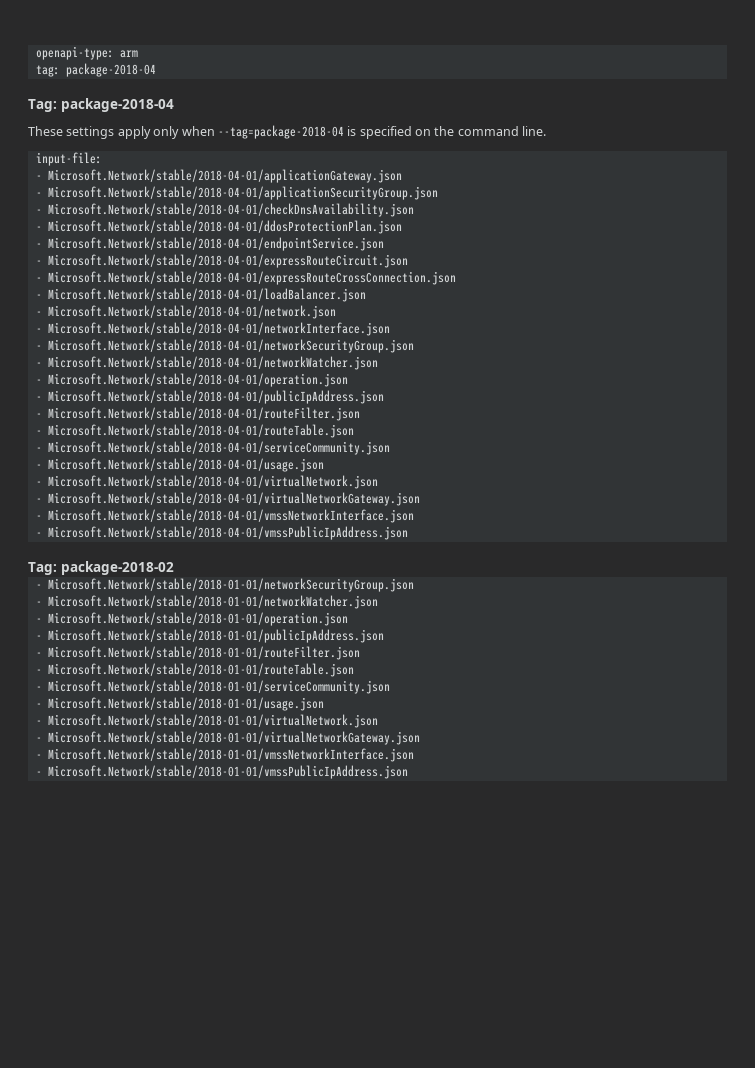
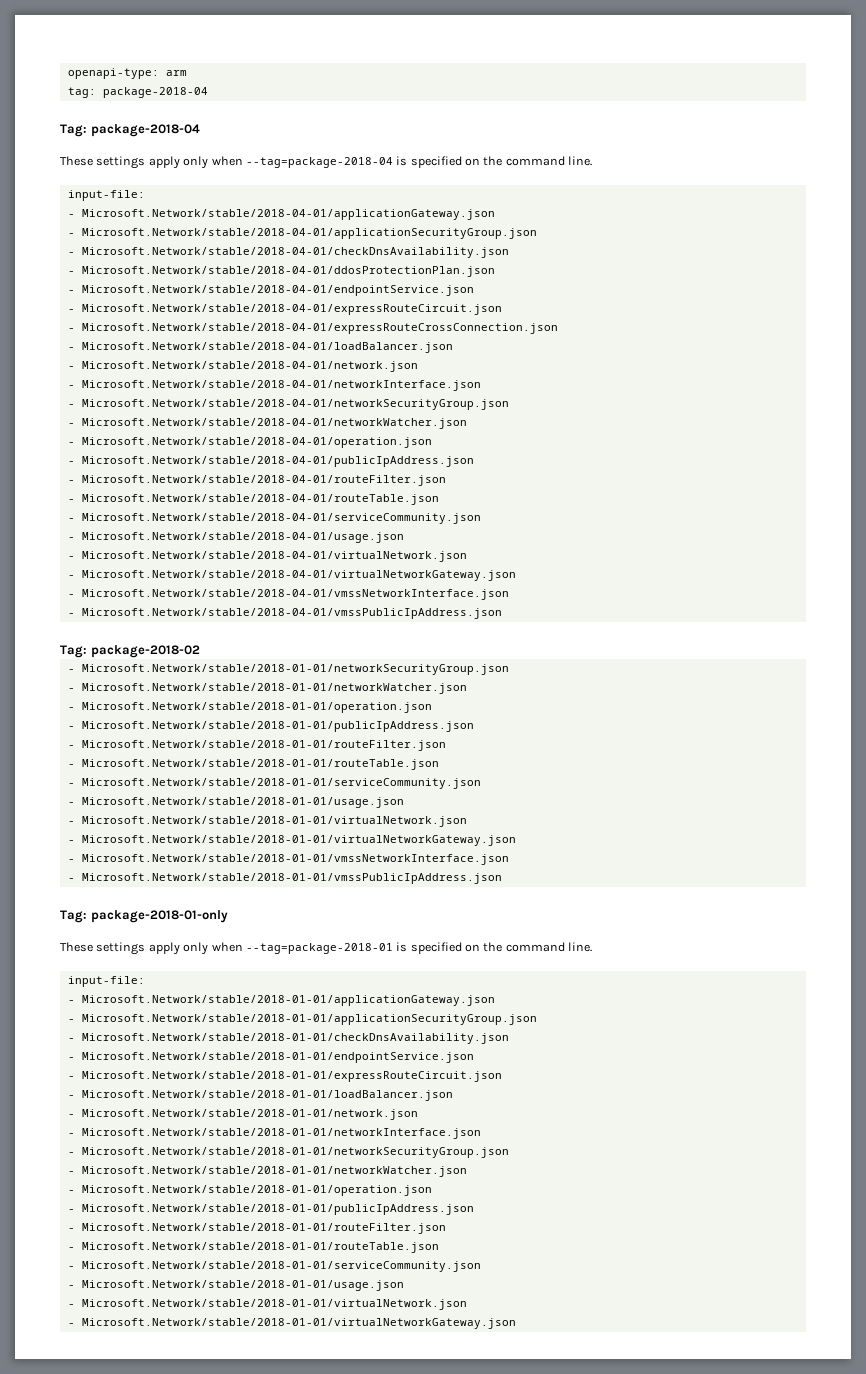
(408, 772) none -> [60,910,228,923] [60,942,593,955] [67,976,145,987] [67,995,495,1006] [67,1014,537,1025] [67,1033,509,1044] [67,1052,474,1063] [67,1071,502,1082] [67,1090,453,1101] [67,1109,418,1120] [67,1128,481,1139] [67,1147,509,1158] [67,1166,467,1177] [67,1185,432,1196] [67,1204,474,1215] [67,1223,446,1234] [67,1242,439,1253] [67,1261,481,1272] [67,1280,404,1291] [67,1299,467,1310] [67,1318,516,1329] // Tag: package-2018-01-only // These settings apply only when --tag=package-2018-01 is specified on the command line. // input-file: // - Microsoft.Network/stable/2018-01-01/applicationGateway.json // - Microsoft.Network/stable/2018-01-01/applicationSecurityGroup.json // - Microsoft.Network/stable/2018-01-01/checkDnsAvailability.json // - Microsoft.Network/stable/2018-01-01/endpointService.json // - Microsoft.Network/stable/2018-01-01/expressRouteCircuit.json // - Microsoft.Network/stable/2018-01-01/loadBalancer.json // - Microsoft.Network/stable/2018-01-01/network.json // - Microsoft.Network/stable/2018-01-01/networkInterface.json // - Microsoft.Network/stable/2018-01-01/networkSecurityGroup.json // - Microsoft.Network/stable/2018-01-01/networkWatcher.json // - Microsoft.Network/stable/2018-01-01/operation.json // - Microsoft.Network/stable/2018-01-01/publicIpAddress.json // - Microsoft.Network/stable/2018-01-01/routeFilter.json // - Microsoft.Network/stable/2018-01-01/routeTable.json // - Microsoft.Network/stable/2018-01-01/serviceCommunity.json // - Microsoft.Network/stable/2018-01-01/usage.json // - Microsoft.Network/stable/2018-01-01/virtualNetwork.json // - Microsoft.Network/stable/2018-01-01/virtualNetworkGateway.json

